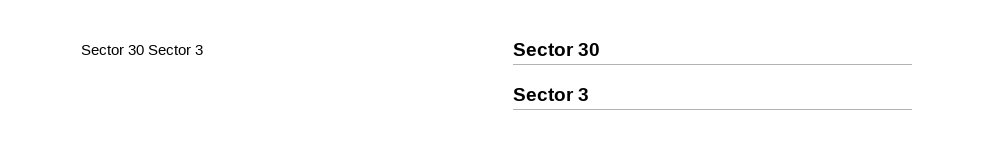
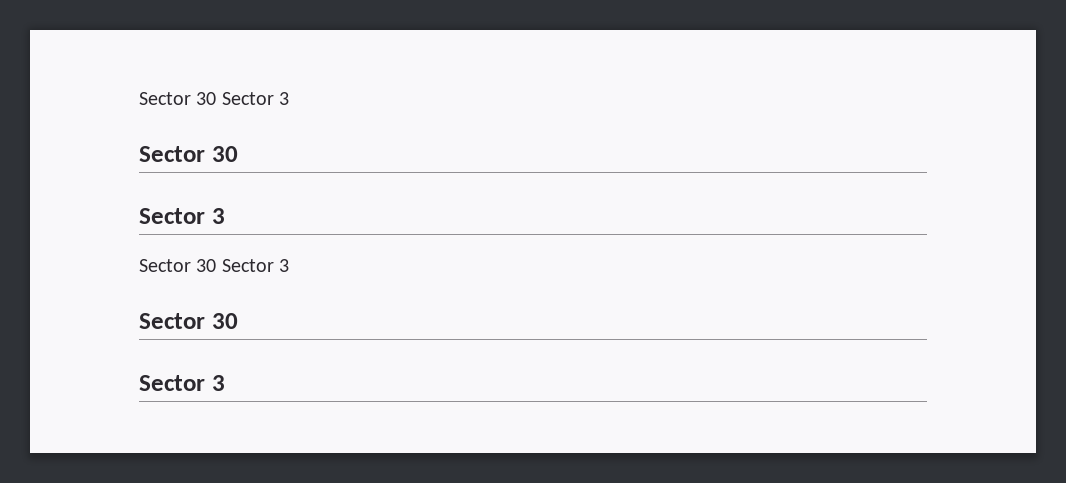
[81,45,204,55] [513,43,601,56] [513,88,590,101] Sector 30 Sector 3 // Sector 30 // Sector 3 -> [139,92,290,105] [139,146,238,162] [139,208,225,224] [139,259,290,272] [139,313,238,329] [139,375,225,391] Sector 30 Sector 3 // Sector 30 // Sector 3 // Sector 30 Sector 3 // Sector 30 // Sector 3

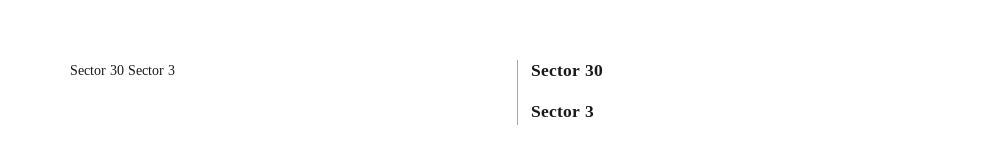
[139,92,290,105] [139,146,238,162] [139,208,225,224] [139,259,290,272] [139,313,238,329] [139,375,225,391] Sector 30 Sector 3 // Sector 30 // Sector 3 // Sector 30 Sector 3 // Sector 30 // Sector 3 -> [70,65,175,75] [531,65,603,76] [531,106,594,117] Sector 30 Sector 3 // Sector 30 // Sector 3

